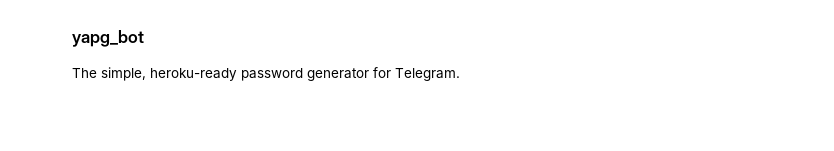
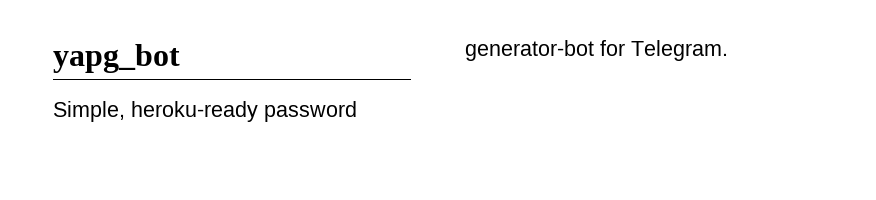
[72,67,146,81] The simple, -> [53,101,125,122] Simple,
[307,68,369,81] generator -> [465,40,594,61] generator-bot

